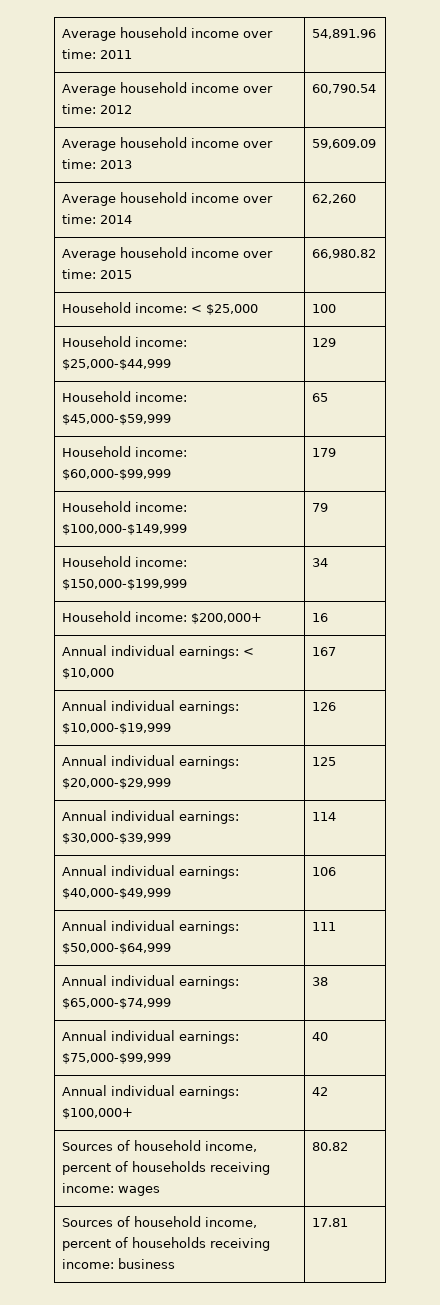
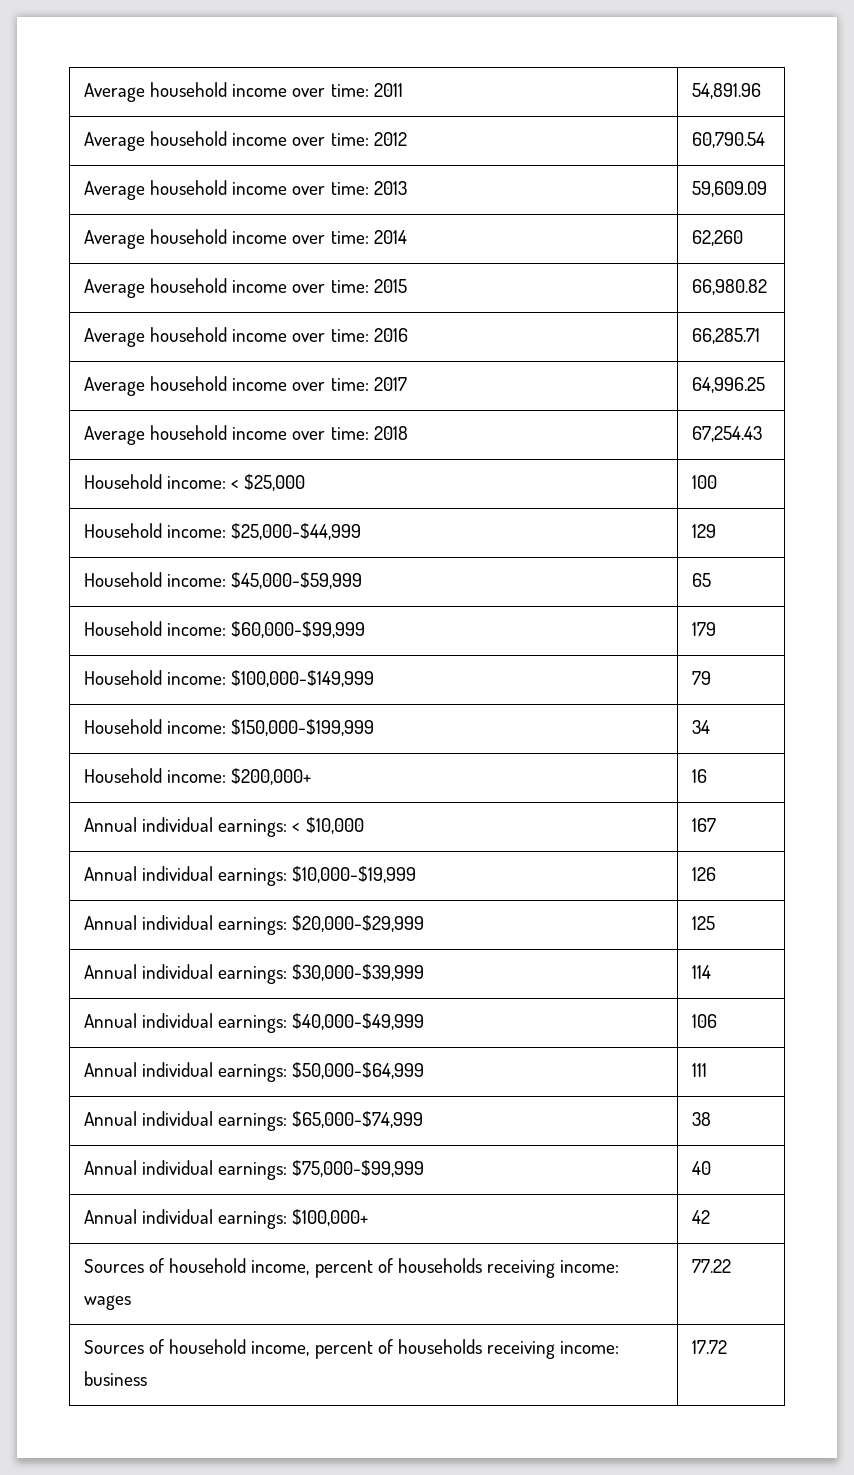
(376, 254) none -> [84,327,408,347] [692,328,761,344] [84,376,407,396] [692,377,766,393] [84,425,408,445] [692,426,763,442] // Average household income over time: 2016 | 66,285.71 // Average household income over time: 2017 | 64,996.25 // Average household income over time: 2018 | 67,254.43
[311,1142,348,1151] 80.82 -> [692,1259,732,1273] 77.22
[311,1218,348,1227] 17.81 -> [692,1340,728,1354] 17.72

